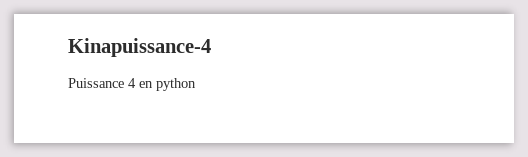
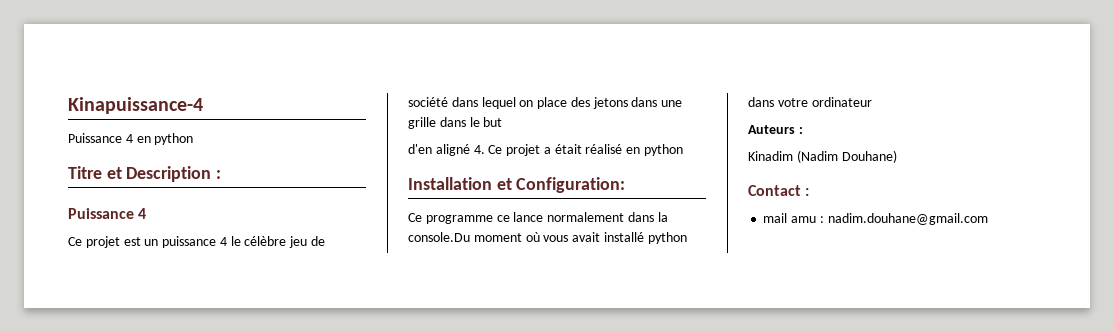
(196, 84) none -> [68,166,222,182] [68,208,147,219] [68,236,326,248] [408,97,683,109] [408,117,503,129] [408,144,684,156] [408,177,626,193] [408,212,668,224] [408,232,687,244] [748,97,872,107] [748,125,803,134] [748,150,897,163] [748,185,810,196] [763,213,988,225] // Titre et Description : // Puissance 4 // Ce projet est un puissance 4 le célèbre jeu de société dans lequel on place des jetons dans une grille dans le but // d'en aligné 4. Ce projet a était réalisé en python // Installation et Configuration: // Ce programme ce lance normalement dans la console.Du moment où vous avait installé python dans votre ordinateur // Auteurs : // Kinadim (Nadim Douhane) // Contact : // mail amu : nadim.douhane@gmail.com

